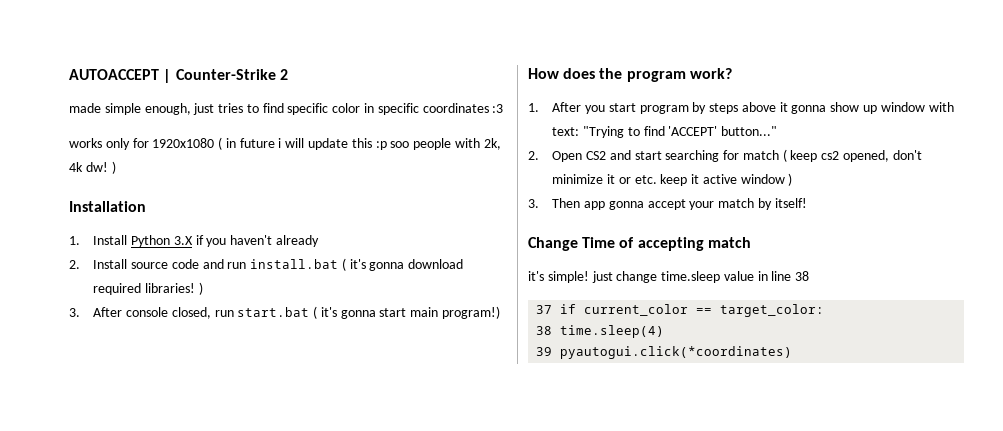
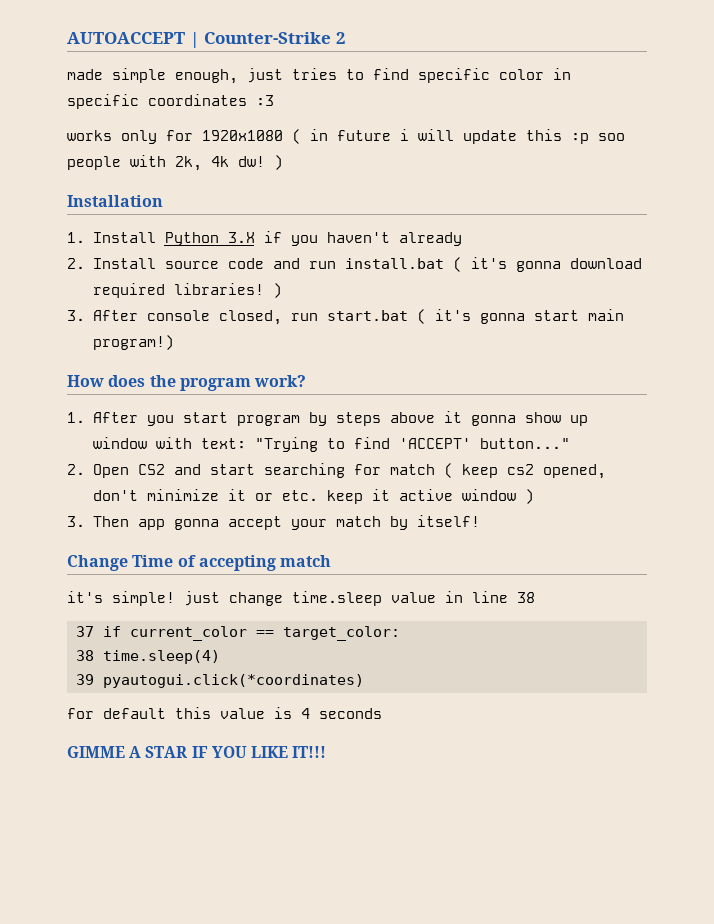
(793, 352) none -> [67,707,382,719] [67,746,327,758] // for default this value is 4 seconds // GIMME A STAR IF YOU LIKE IT!!!

